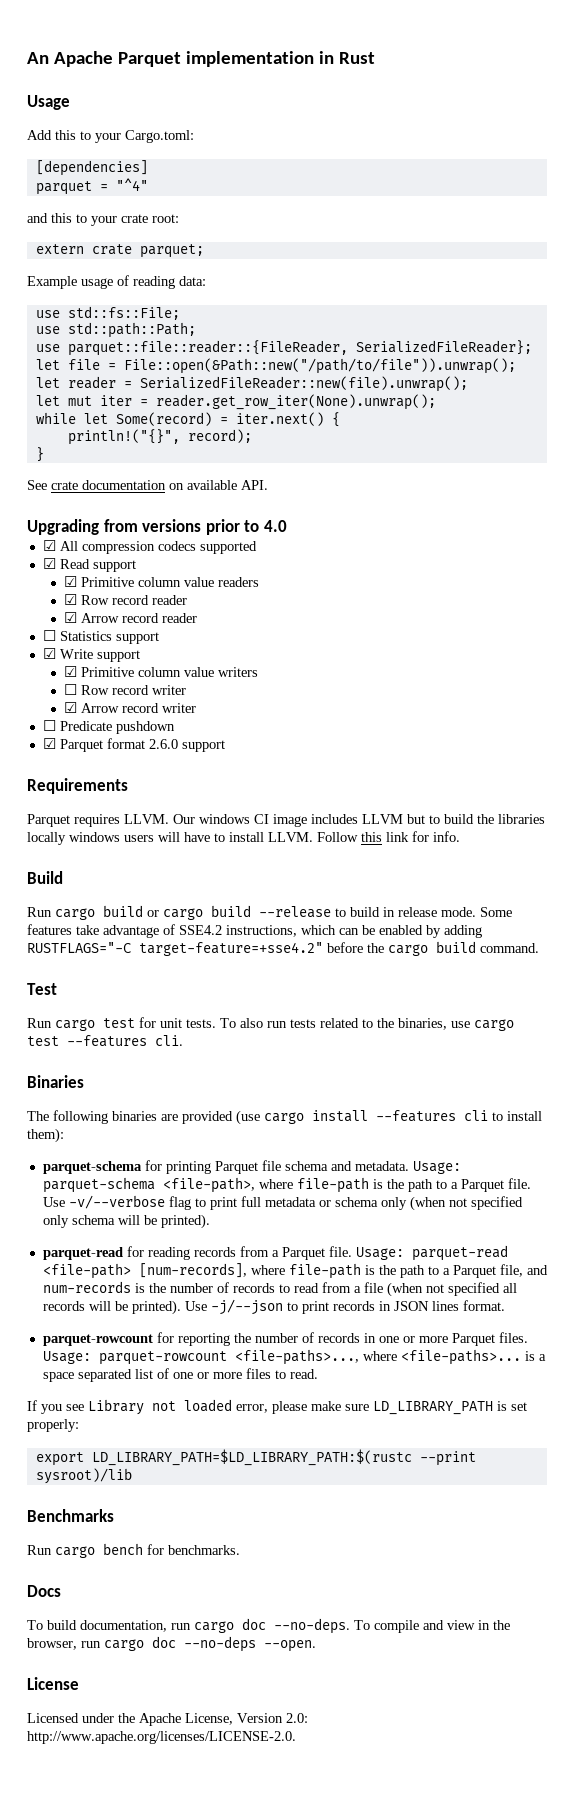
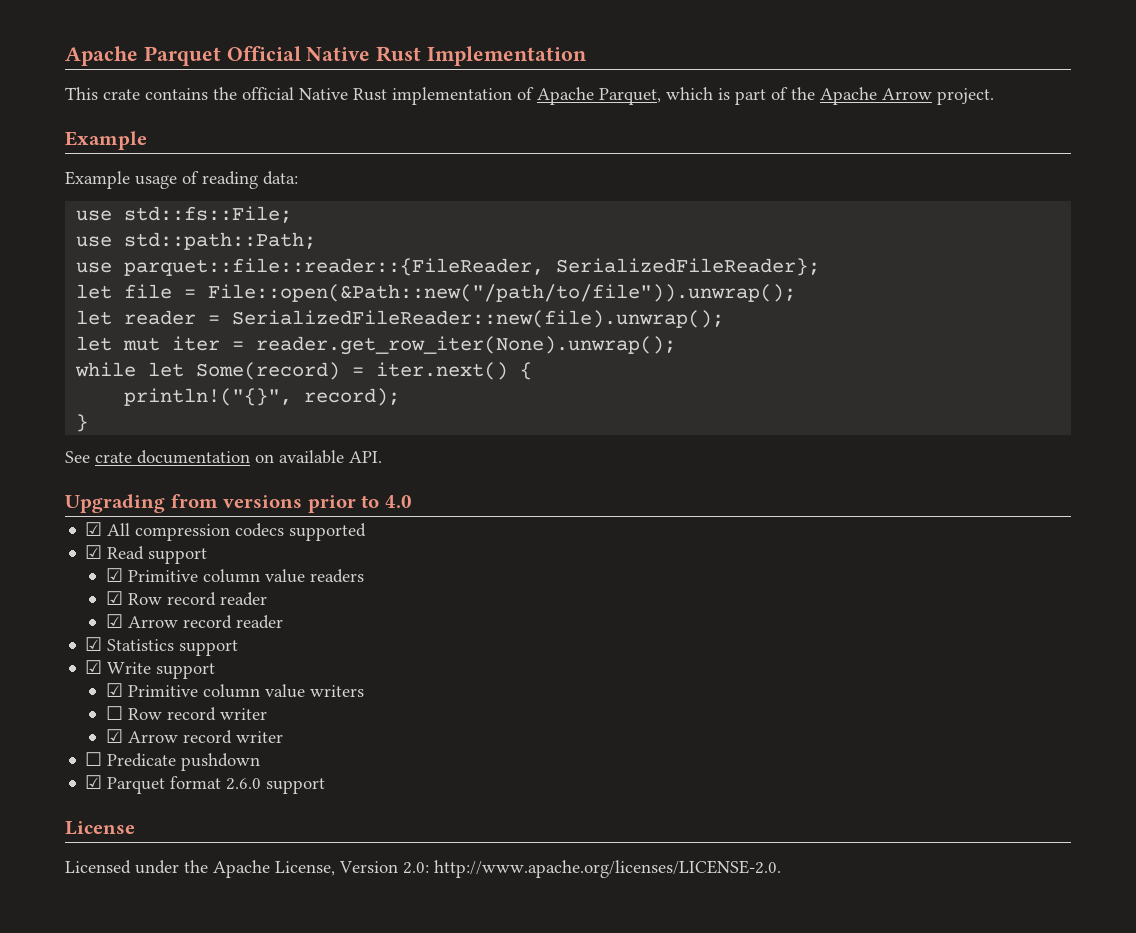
[27,52,49,64] An -> (65, 56) none
[185,51,375,67] [27,95,70,110] [27,130,194,143] [35,160,148,176] [35,178,148,195] [27,213,179,226] [35,244,204,258] implementation in Rust // Usage // Add this to your Cargo.toml: // [dependencies] // parquet = "^4" // and this to your crate root: // extern crate parquet; -> [226,46,588,66] [65,87,994,105] [65,131,147,150] Official Native Rust Implementation // This crate contains the official Native Rust implementation of Apache Parquet, which is part of the Apache Arrow project. // Example
[42,630,56,641] ☐ -> [85,637,103,651] ☑
[27,778,128,794] [27,814,545,827] [27,831,460,845] [27,871,63,884] [27,905,512,920] [27,924,482,938] [27,941,539,956] [27,983,57,995] [27,1017,514,1031] [27,1035,183,1047] [27,1075,84,1088] [27,1110,542,1125] [27,1128,64,1143] [42,1160,461,1174] [42,1177,531,1193] [42,1195,523,1211] [42,1214,210,1229] [42,1245,508,1261] [42,1263,548,1279] [42,1281,517,1297] [42,1299,505,1315] [42,1332,528,1346] [42,1349,546,1365] [42,1368,318,1382] [27,1399,527,1415] [27,1419,79,1432] [35,1449,476,1466] [35,1468,132,1484] [27,1509,114,1522] [27,1543,240,1558] [27,1585,61,1597] [27,1618,510,1634] [27,1636,316,1652] // Requirements // Parquet requires LLVM. Our windows CI image includes LLVM but to build the libraries locally windows users will have to install LLVM. Follow this link for info. // Build // Run cargo build or cargo build --release to build in release mode. Some features take advantage of SSE4.2 instructions, which can be enabled by adding RUSTFLAGS="-C target-feature=+sse4.2" before the cargo build command. // Test // Run cargo test for unit tests. To also run tests related to the binaries, use cargo test --features cli. // Binaries // The following binaries are provided (use cargo install --features cli to install them): // parquet-schema for printing Parquet file schema and metadata. Usage: parquet-schema <file-path>, where file-path is the path to a Parquet file. Use -v/--verbose flag to print full metadata or schema only (when not specified only schema will be printed). // parquet-read for reading records from a Parquet file. Usage: parquet-read <file-path> [num-records], where file-path is the path to a Parquet file, and num-records is the number of records to read from a file (when not specified all records will be printed). Use -j/--json to print records in JSON lines format. // parquet-rowcount for reporting the number of records in one or more Parquet files. Usage: parquet-rowcount <file-paths>..., where <file-paths>... is a space separated list of one or more files to read. // If you see Library not loaded error, please make sure LD_LIBRARY_PATH is set properly: // export LD_LIBRARY_PATH=$LD_LIBRARY_PATH:$(rustc --print sysroot)/lib // Benchmarks // Run cargo bench for benchmarks. // Docs // To build documentation, run cargo doc --no-deps. To compile and view in the browser, run cargo doc --no-deps --open. -> (326, 786) none

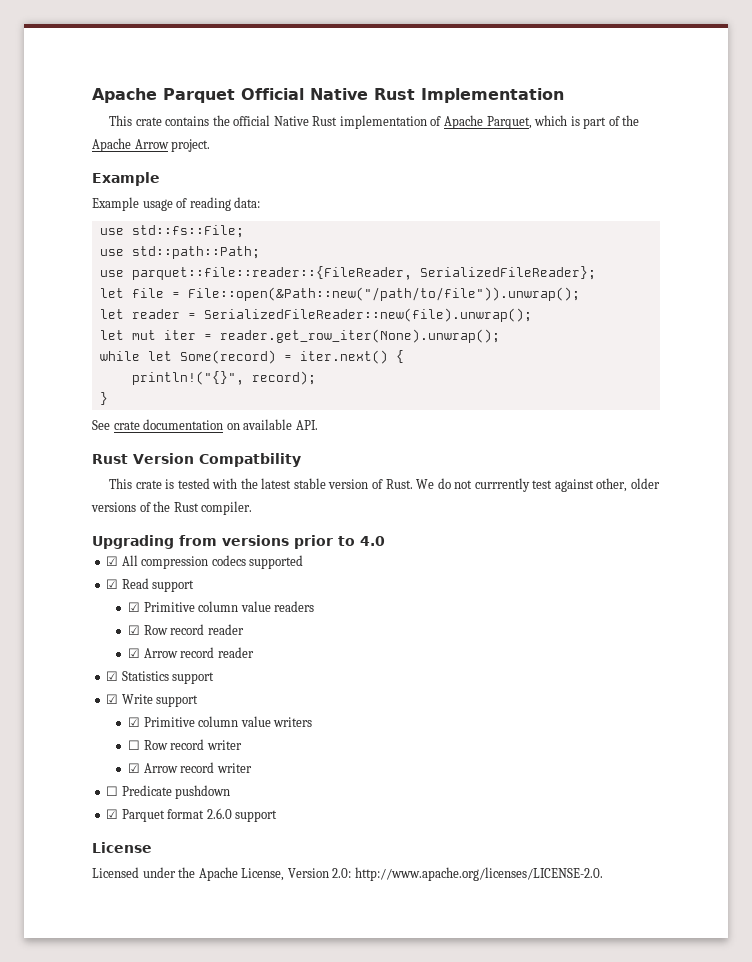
(382, 457) none -> [92,453,301,467] [109,478,660,492] [91,501,253,515] // Rust Version Compatbility // This crate is tested with the latest stable version of Rust. We do not currrently test against other, older versions of the Rust compiler.

